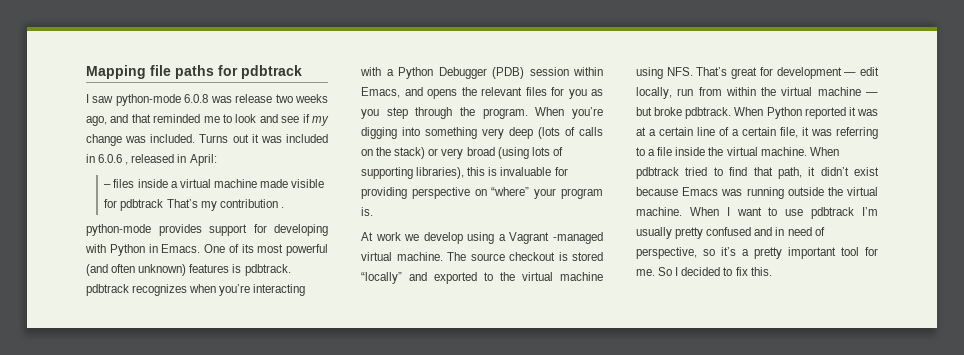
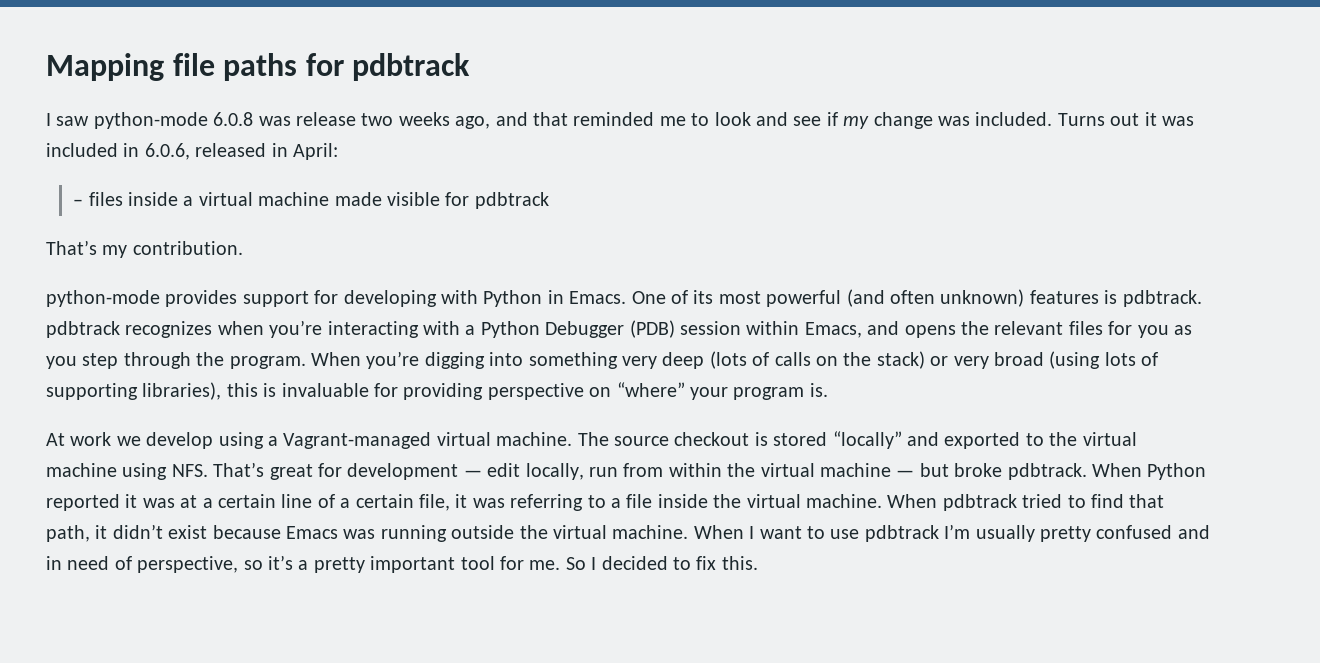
[98,154,129,165] 6.0.6 , -> [144,143,190,160] 6.0.6,
(164, 205) none -> (549, 200) //
[219,199,284,208] contribution . -> [132,241,243,255] contribution.
[509,232,603,244] Vagrant -managed -> [283,432,432,449] Vagrant-managed

